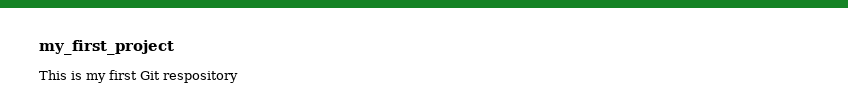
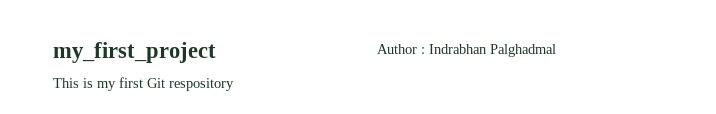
(238, 77) none -> [377,44,556,57] // Author : Indrabhan Palghadmal

